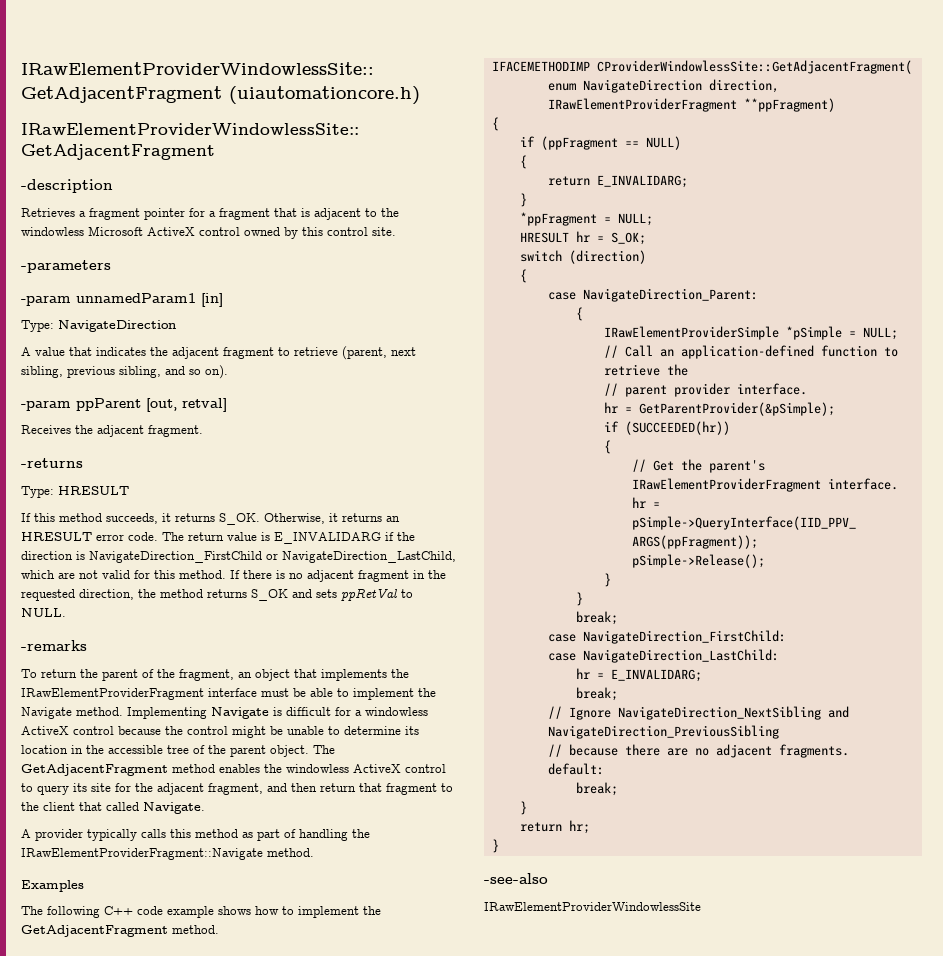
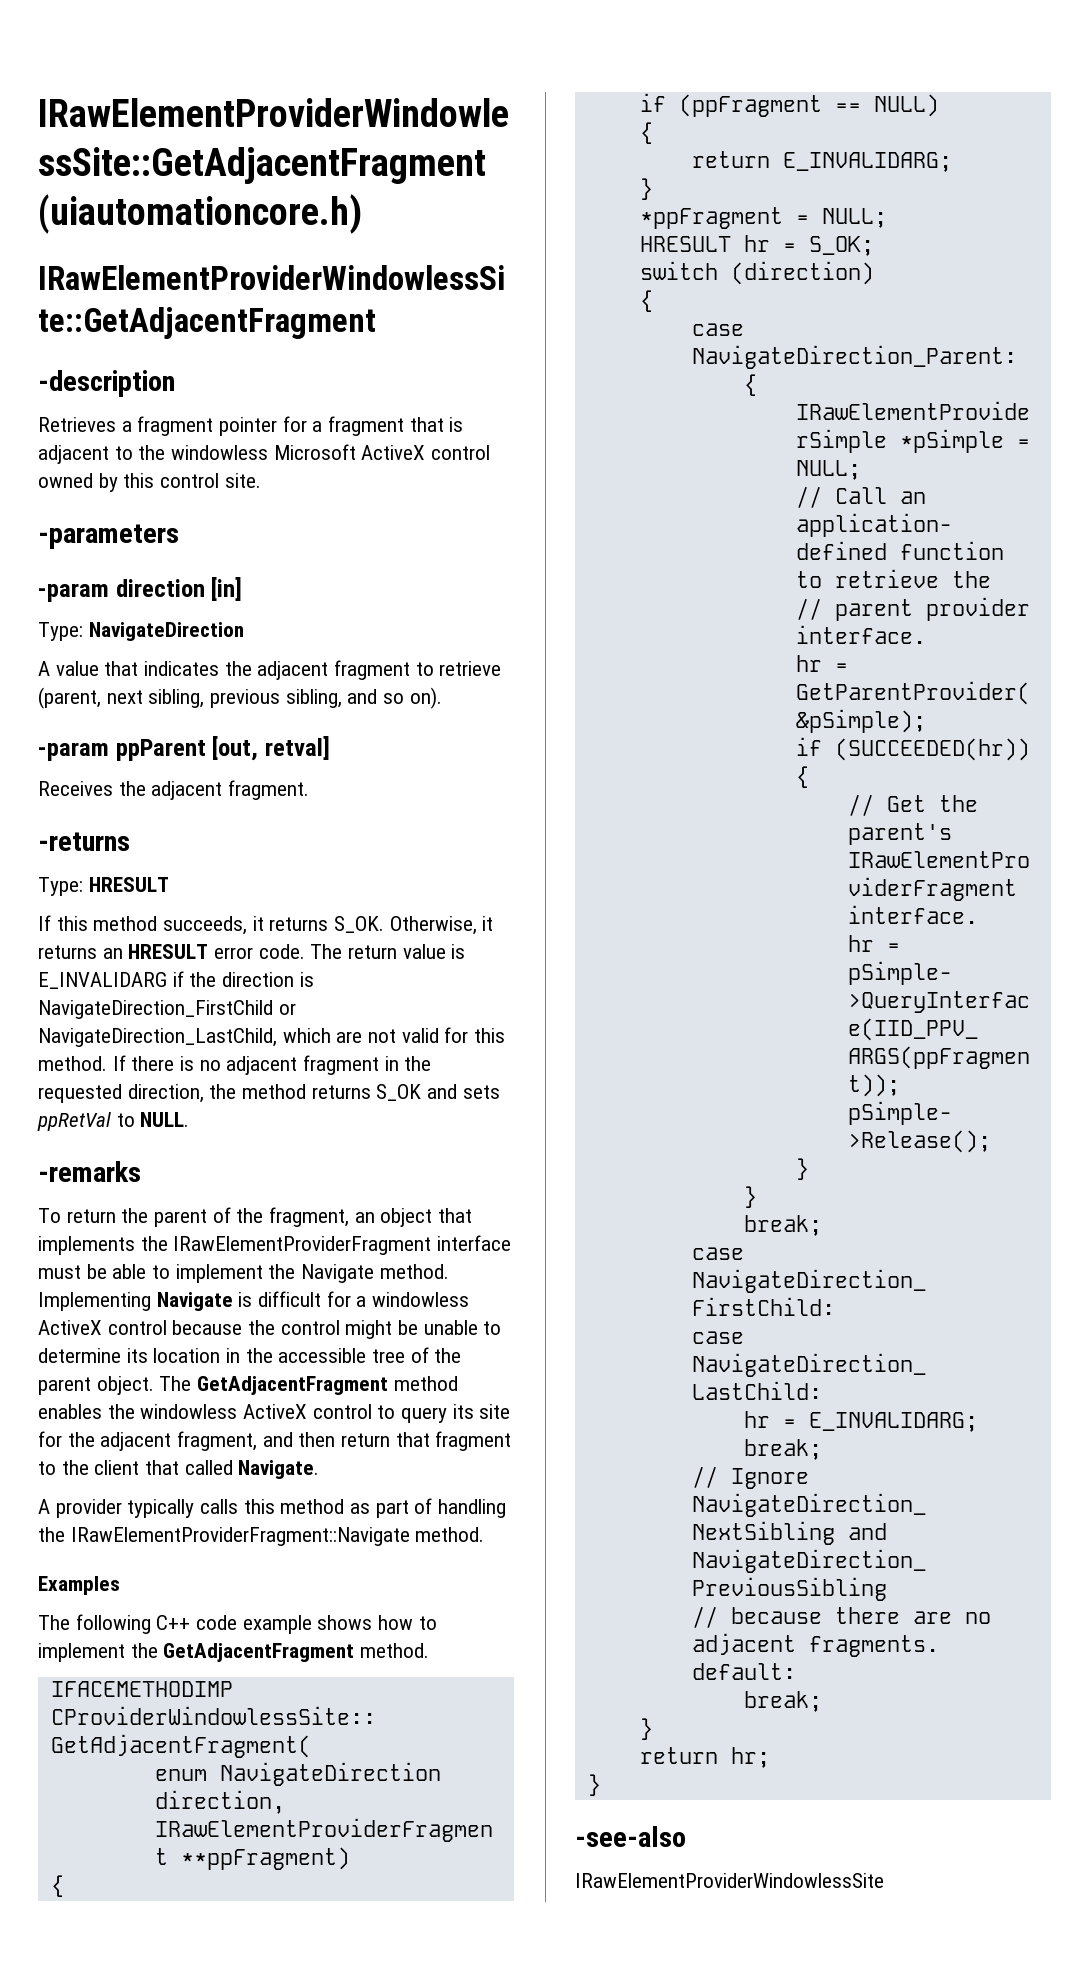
[76,293,196,303] unnamedParam1 -> [115,579,205,597] direction

